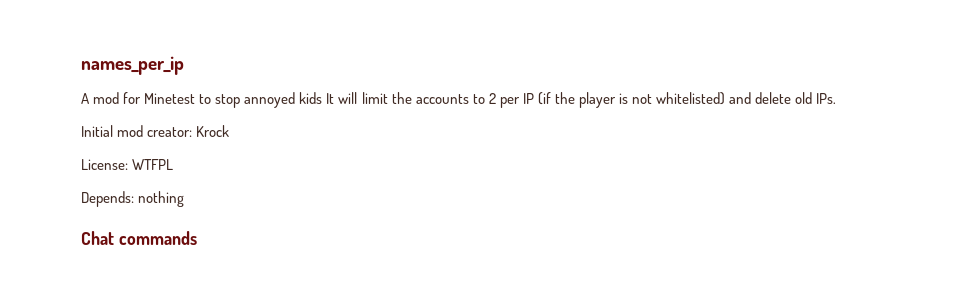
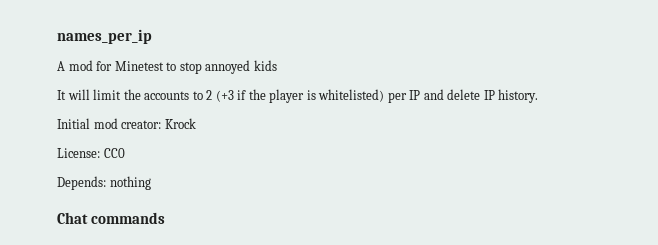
(323, 98) none -> (277, 65) //
[499,92,837,108] per IP (if the player is not whitelisted) and delete old IPs. -> [215,89,539,103] (+3 if the player is whitelisted) per IP and delete IP history.
[132,159,174,170] WTFPL -> [103,148,125,158] CC0

